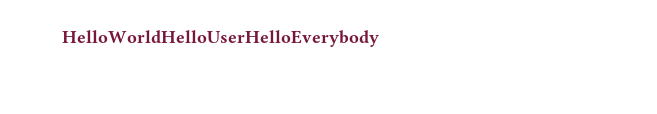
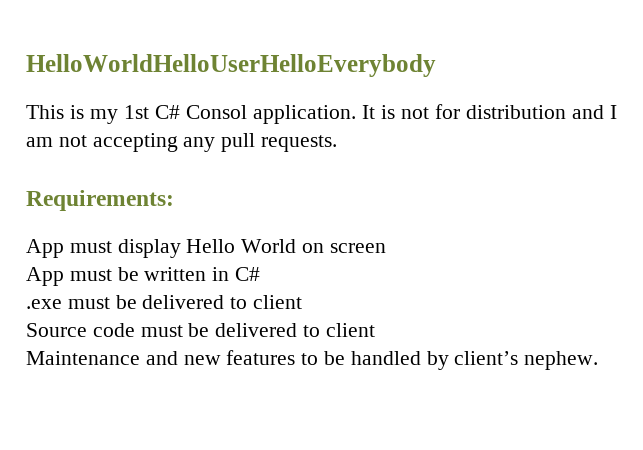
(379, 38) none -> [26,104,617,124] [26,133,338,152] [26,190,174,211] [26,239,386,258] [26,267,261,286] [26,295,303,309] [26,323,375,337] [26,350,599,370] // This is my 1st C# Consol application. It is not for distribution and I am not accepting any pull requests. // Requirements: // App must display Hello World on screen // App must be written in C# // .exe must be delivered to client // Source code must be delivered to client // Maintenance and new features to be handled by client’s nephew.

